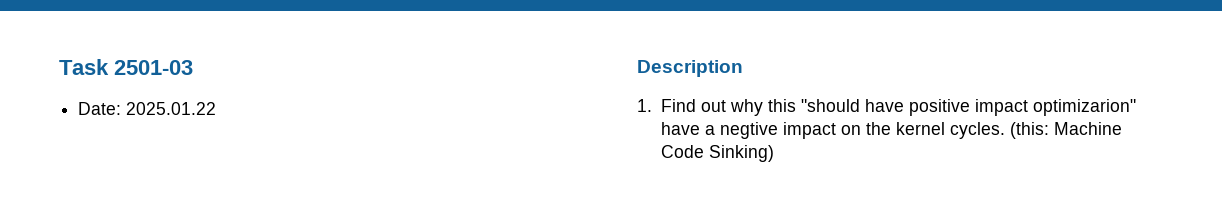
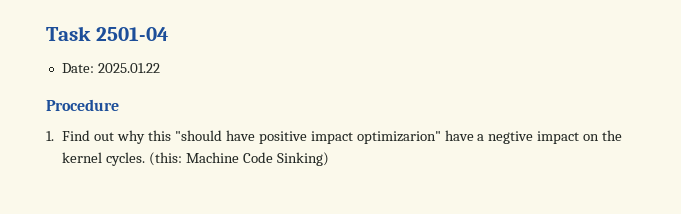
[114,60,193,75] 2501-03 -> [95,27,169,41] 2501-04
[637,60,743,77] Description -> [46,99,119,111] Procedure

